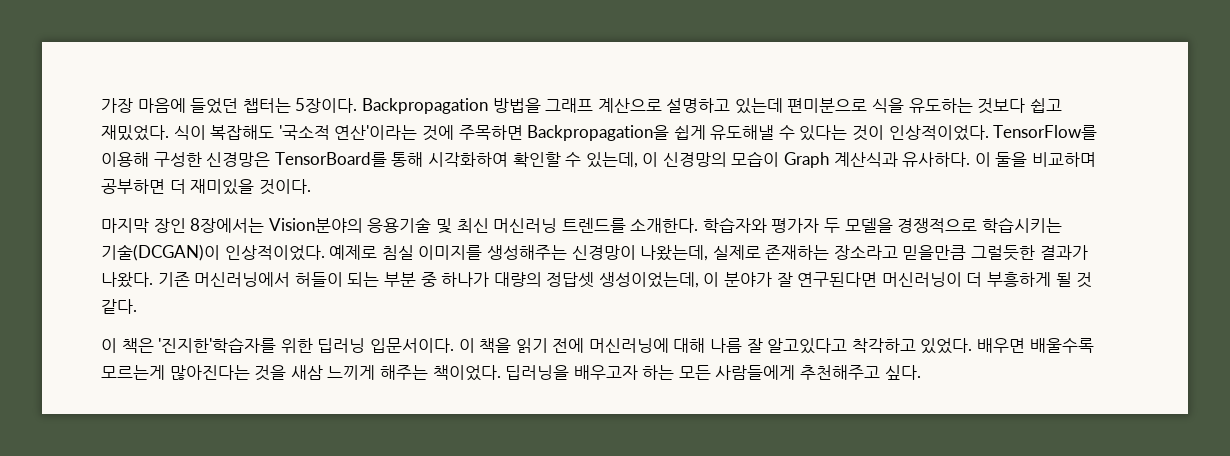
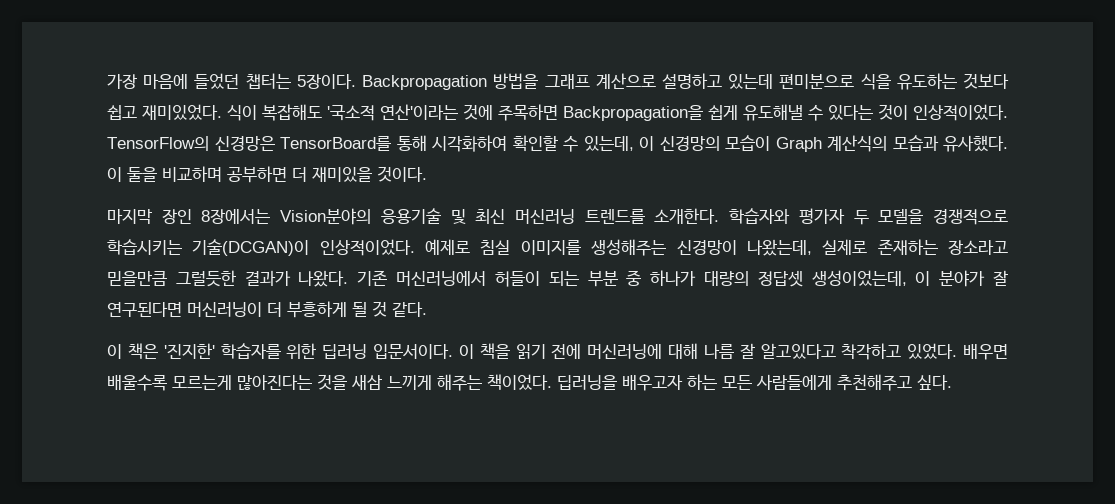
[101,125,169,141] 재밌었다. -> [142,104,222,120] 재미있었다.
[993,125,1098,140] [101,152,202,167] TensorFlow를 이용해 구성한 -> [107,136,209,151] TensorFlow의
[833,152,971,167] 계산식과 유사하다. -> [827,135,1008,152] 계산식의 모습과 유사했다.
[158,337,277,353] '진지한'학습자를 -> [163,343,281,359] '진지한' 학습자를

